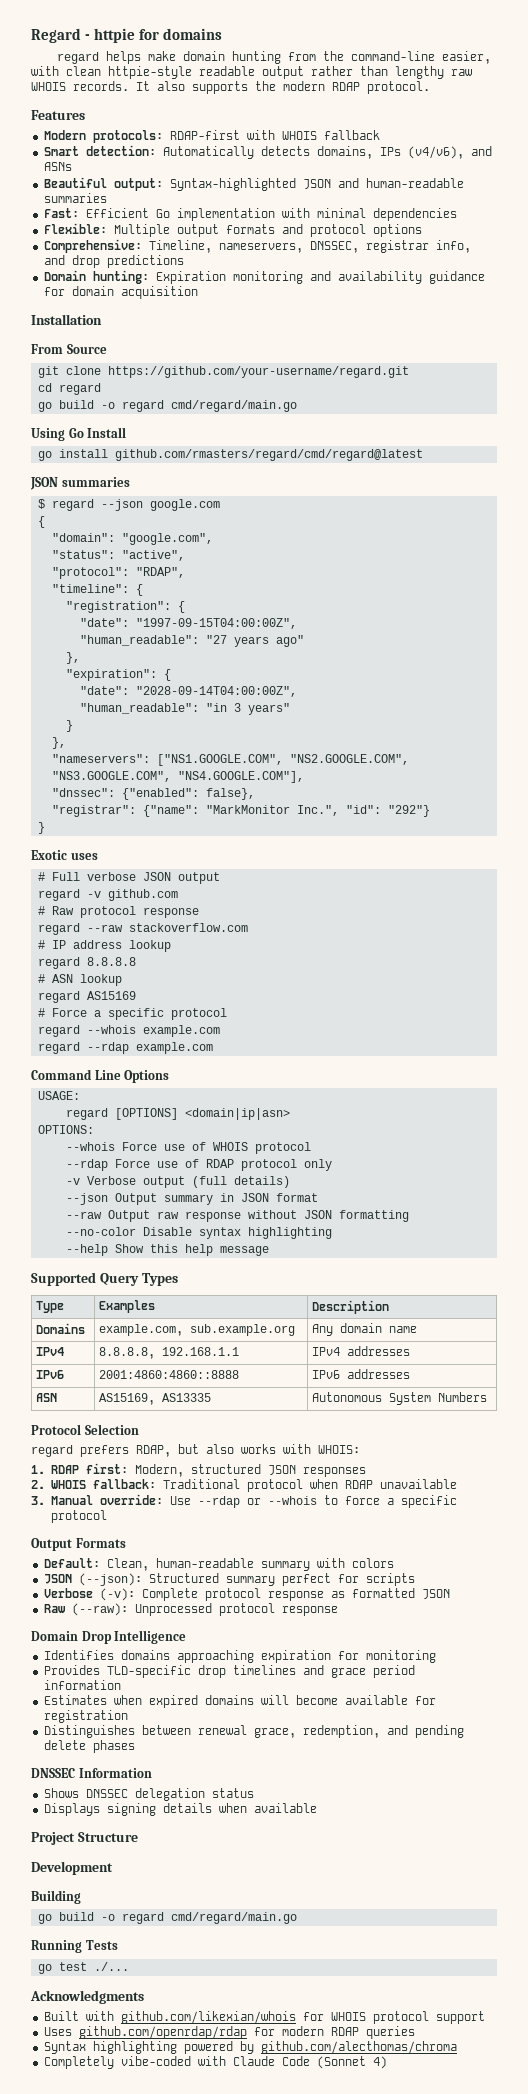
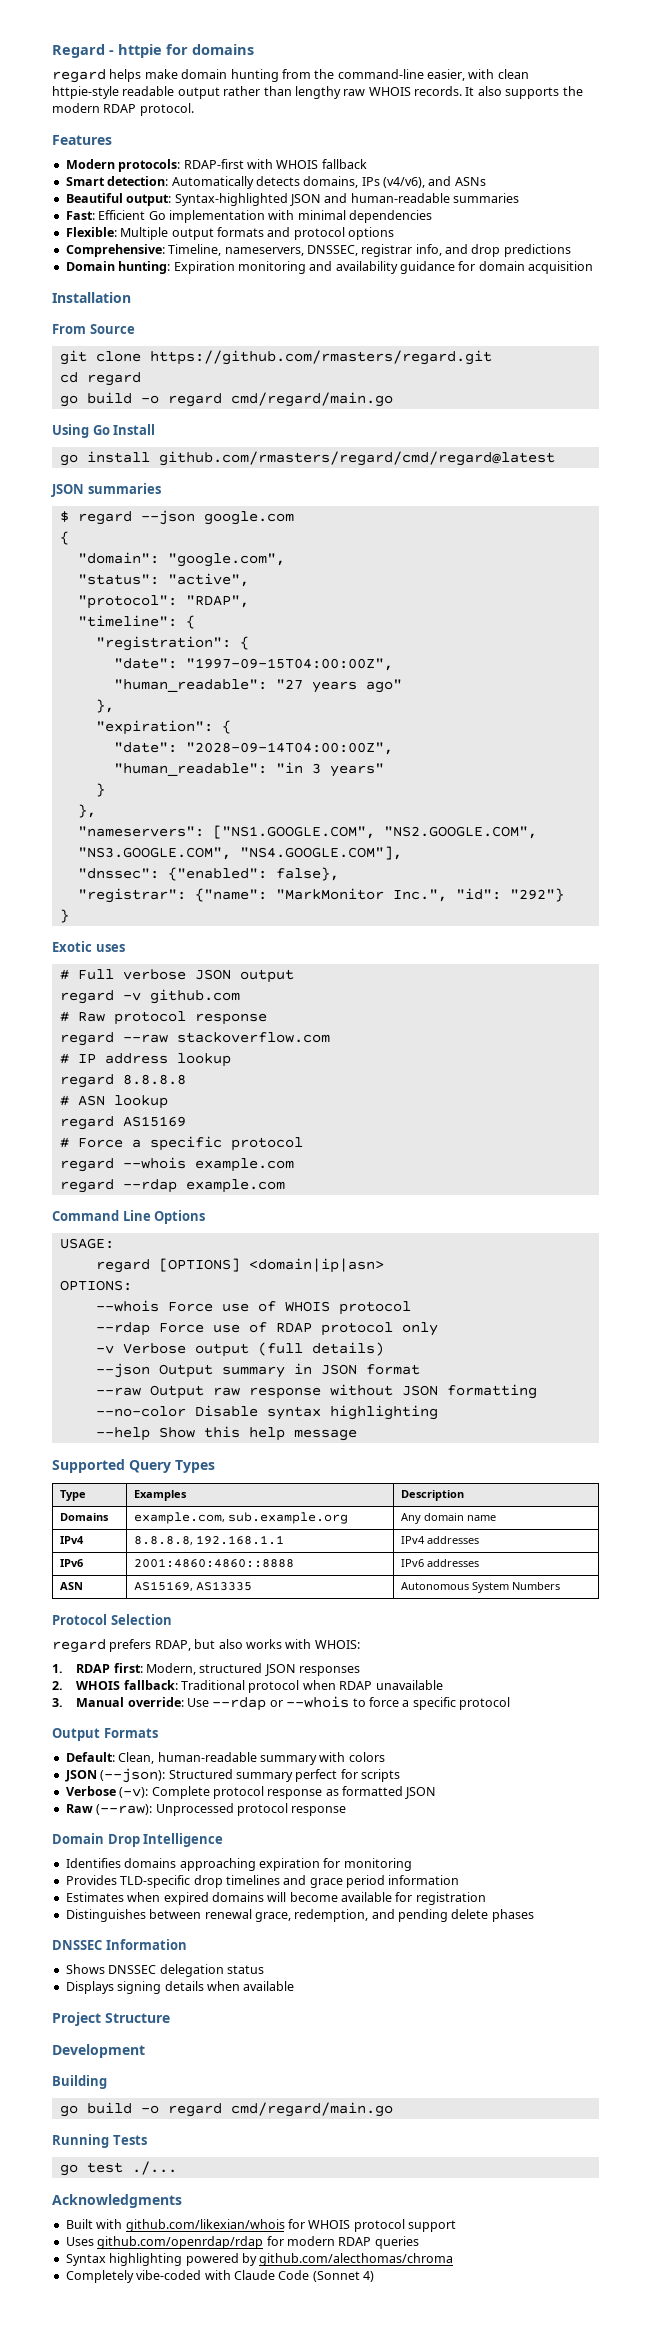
[107,366,409,378] https://github.com/your-username/regard.git -> [149,350,492,365] https://github.com/rmasters/regard.git

